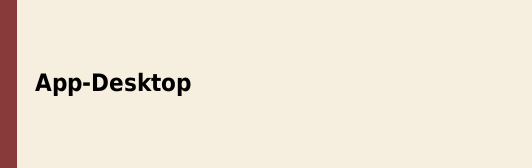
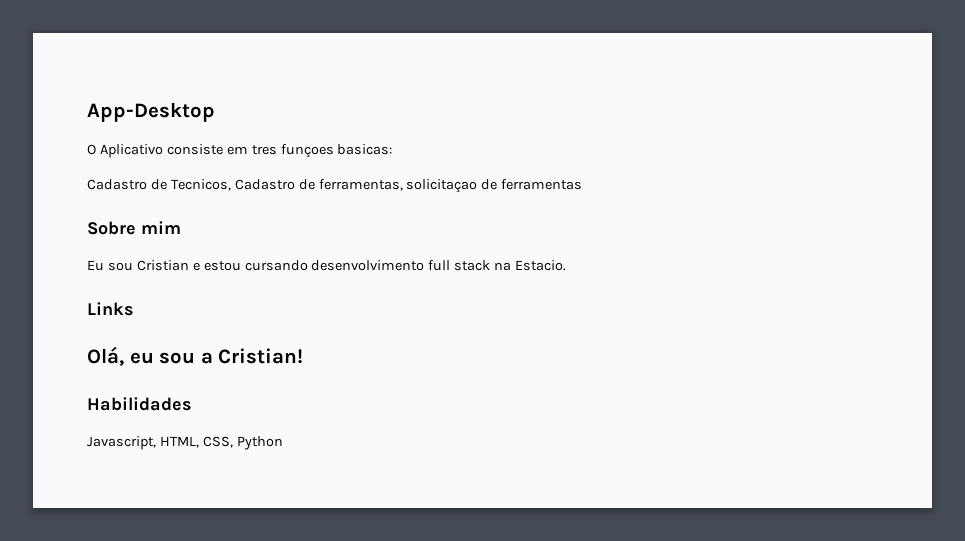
(191, 84) none -> [87,144,393,158] [87,179,583,193] [87,221,181,235] [87,260,567,271] [87,302,134,316] [87,346,304,366] [87,397,192,411] [87,436,283,450] // O Aplicativo consiste em tres funçoes basicas: // Cadastro de Tecnicos, Cadastro de ferramentas, solicitaçao de ferramentas // Sobre mim // Eu sou Cristian e estou cursando desenvolvimento full stack na Estacio. // Links // Olá, eu sou a Cristian! // Habilidades // Javascript, HTML, CSS, Python

